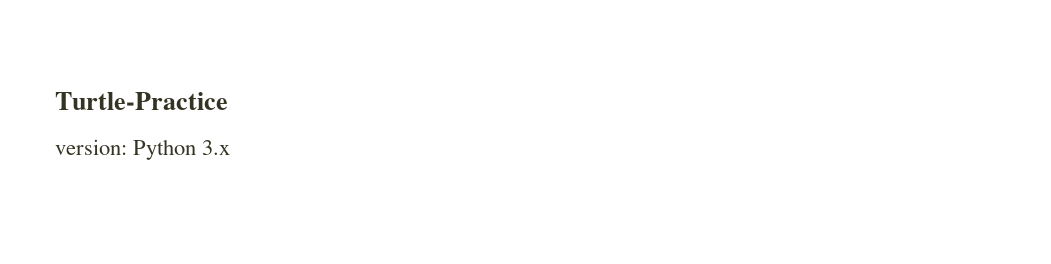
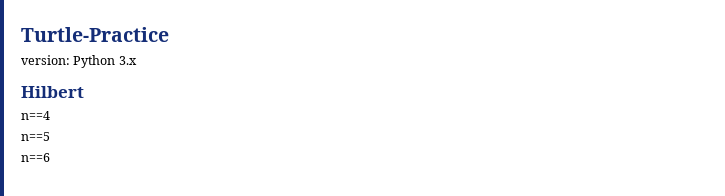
(231, 147) none -> [21,86,84,98] [21,111,50,120] [21,132,50,141] [21,153,50,162] // Hilbert // n==4 // n==5 // n==6

